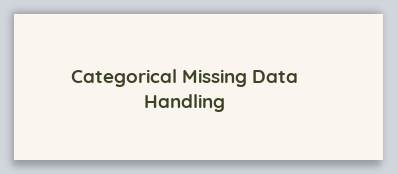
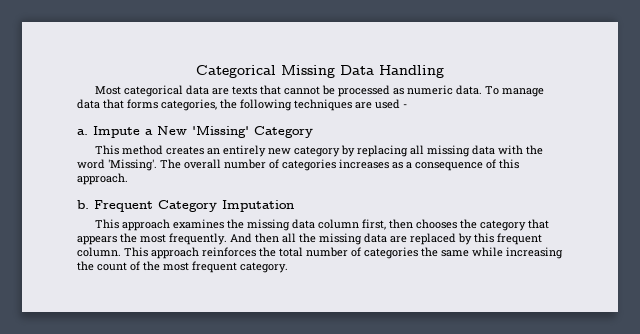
(225, 103) none -> [94,85,544,97] [77,99,407,111] [77,125,313,138] [94,145,543,157] [77,159,519,171] [77,173,128,185] [77,200,294,212] [94,219,549,231] [77,233,542,245] [77,247,563,259] [77,261,288,273] // Most categorical data are texts that cannot be processed as numeric data. To manage data that forms categories, the following techniques are used - // a. Impute a New 'Missing' Category // This method creates an entirely new category by replacing all missing data with the word 'Missing'. The overall number of categories increases as a consequence of this approach. // b. Frequent Category Imputation // This approach examines the missing data column first, then chooses the category that appears the most frequently. And then all the missing data are replaced by this frequent column. This approach reinforces the total number of categories the same while increasing the count of the most frequent category.

